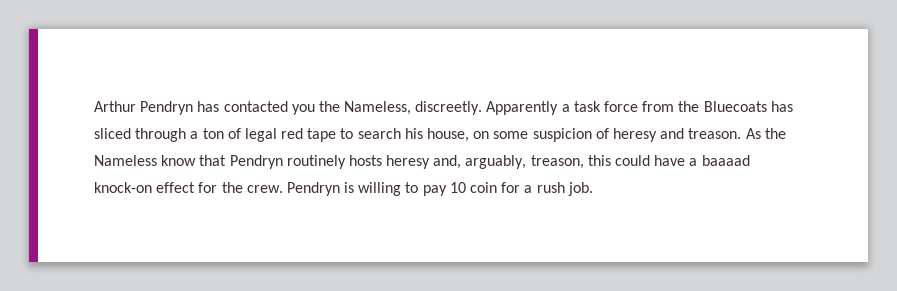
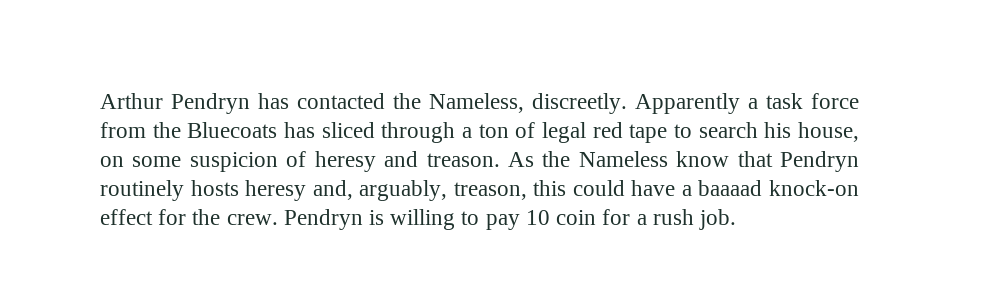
[291,104,315,115] you -> (385, 101) none

